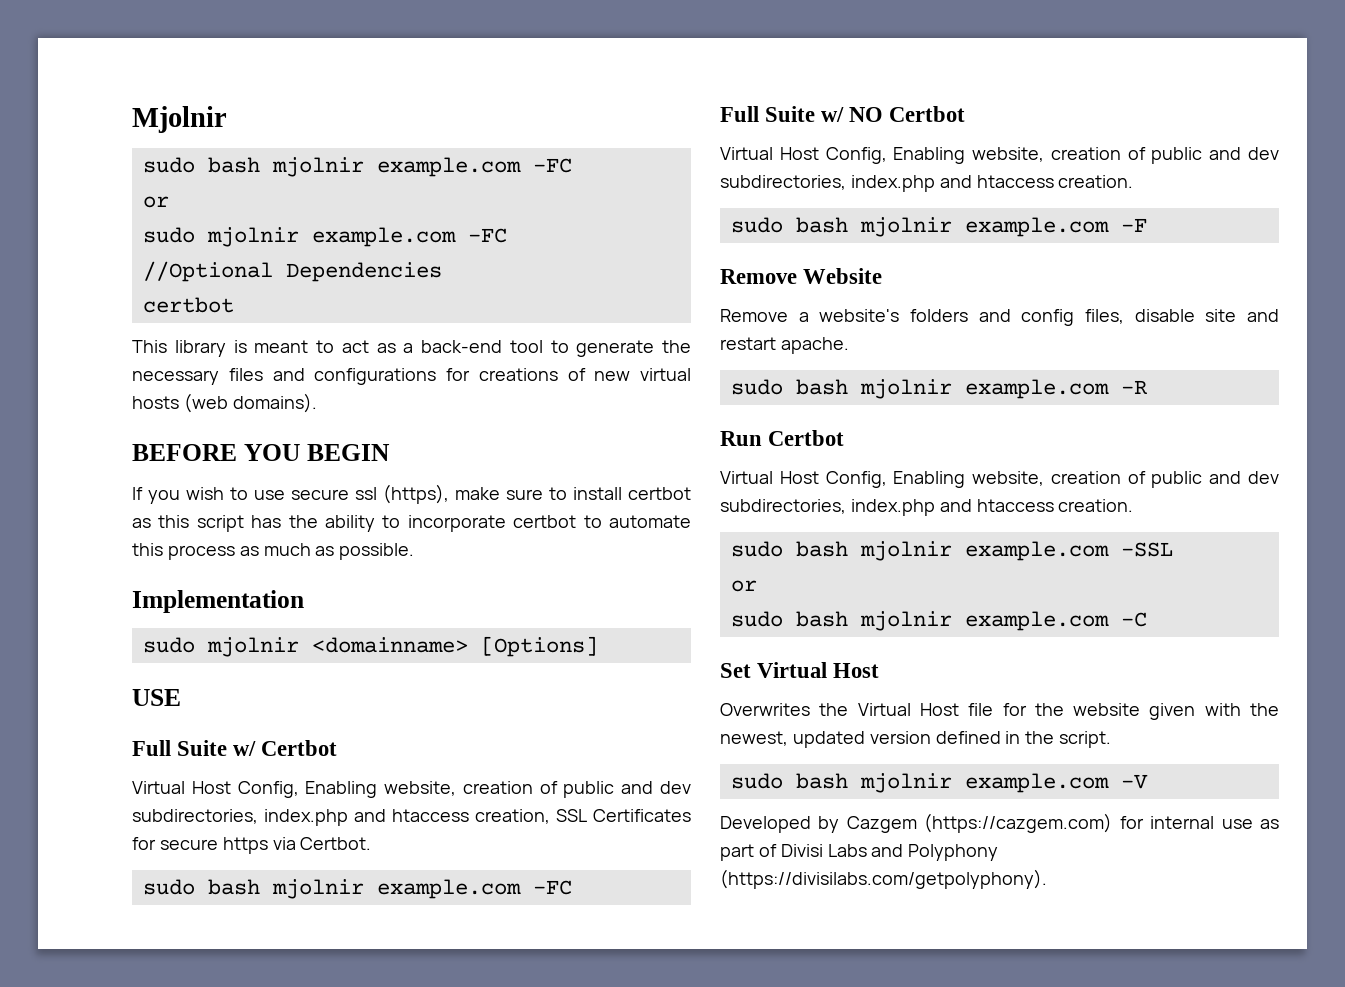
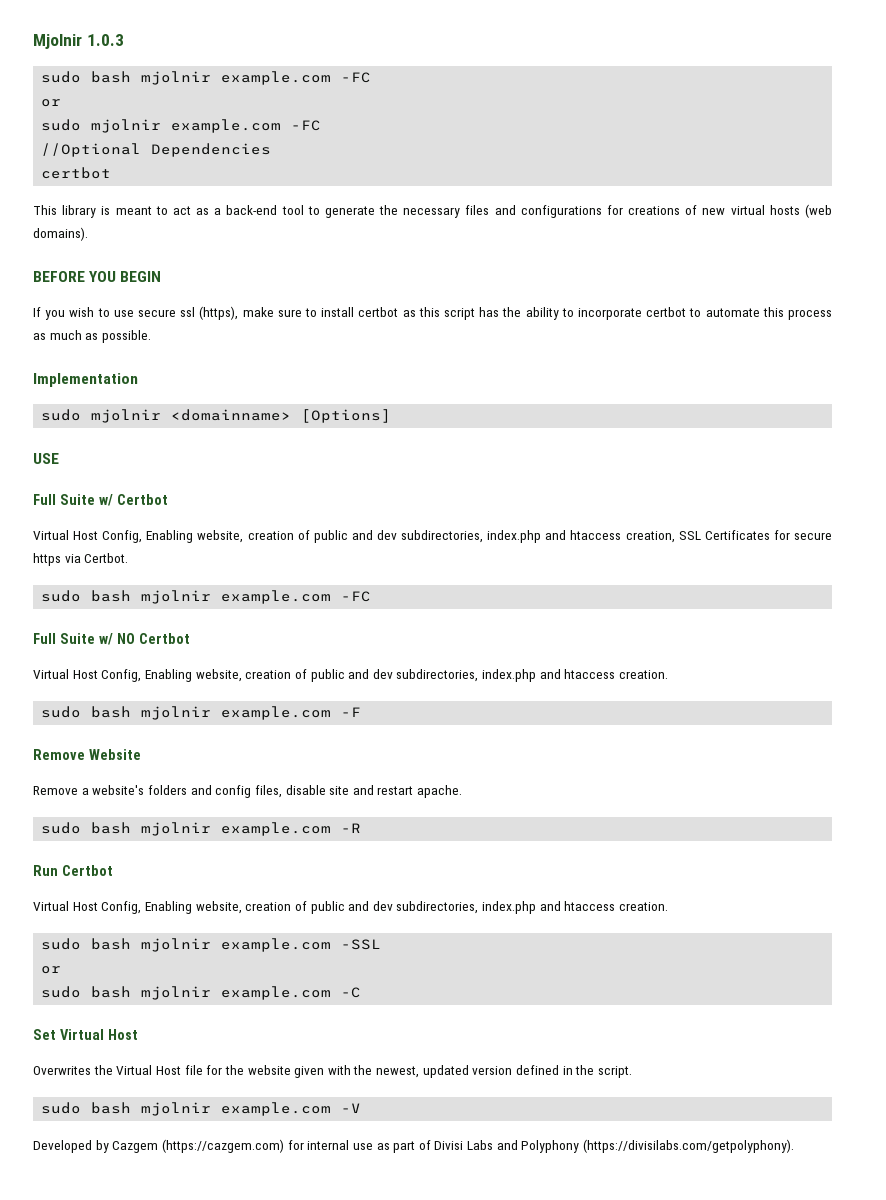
(227, 119) none -> [86,34,124,46] 1.0.3

